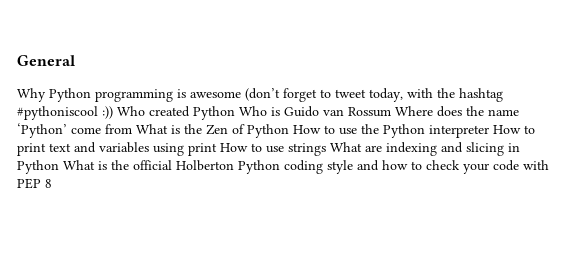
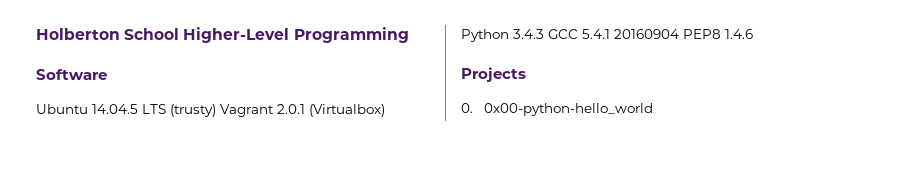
[17,55,75,66] [17,88,503,102] [17,106,519,120] [17,123,535,138] [17,142,520,156] [17,160,549,174] [17,178,52,189] General // Why Python programming is awesome (don’t forget to tweet today, with the hashtag #pythoniscool :)) Who created Python Who is Guido van Rossum Where does the name ‘Python’ come from What is the Zen of Python How to use the Python interpreter How to print text and variables using print How to use strings What are indexing and slicing in Python What is the official Holberton Python coding style and how to check your code with PEP 8 -> [36,27,409,43] [36,69,107,80] [36,104,385,117] [461,29,753,42] [461,67,526,82] [461,103,654,116] Holberton School Higher-Level Programming // Software // Ubuntu 14.04.5 LTS (trusty) Vagrant 2.0.1 (Virtualbox) Python 3.4.3 GCC 5.4.1 20160904 PEP8 1.4.6 // Projects // 0. 0x00-python-hello_world

